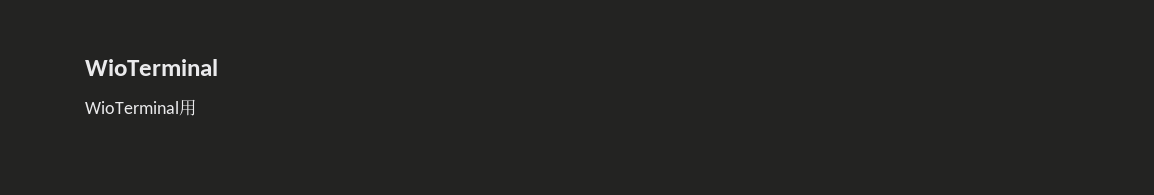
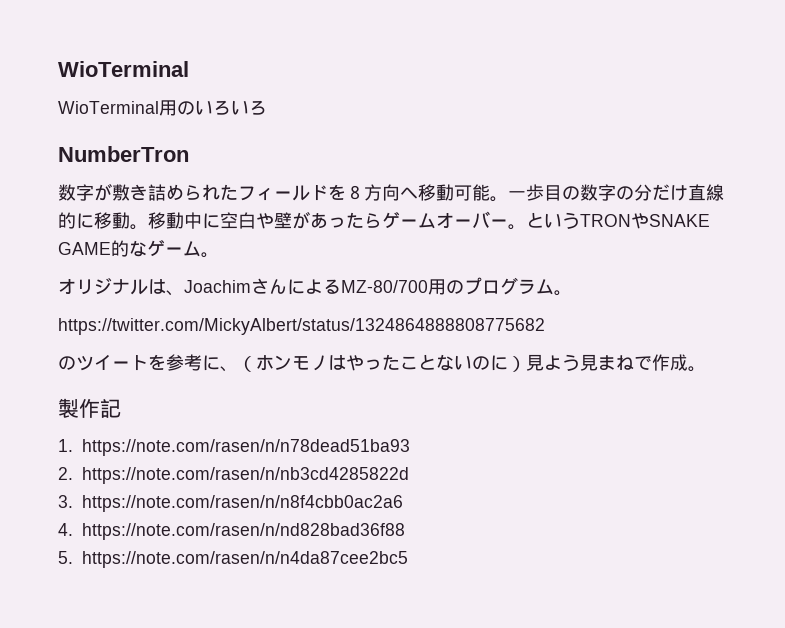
(197, 107) none -> [177,100,267,115] [58,146,189,162] [58,183,724,202] [58,211,710,230] [58,240,219,258] [58,277,572,296] [58,318,545,335] [58,354,706,372] [58,398,121,418] [58,439,410,456] [58,467,409,484] [58,495,403,512] [58,523,405,540] [58,551,408,568] のいろいろ // NumberTron // 数字が敷き詰められたフィールドを８方向へ移動可能。一歩目の数字の分だけ直線的に移動。移動中に空白や壁があったらゲームオーバー。というTRONやSNAKE GAME的なゲーム。 // オリジナルは、JoachimさんによるMZ-80/700用のプログラム。 // https://twitter.com/MickyAlbert/status/1324864888808775682 // のツイートを参考に、（ホンモノはやったことないのに）見よう見まねで作成。 // 製作記 // 1. https://note.com/rasen/n/n78dead51ba93 // 2. https://note.com/rasen/n/nb3cd4285822d // 3. https://note.com/rasen/n/n8f4cbb0ac2a6 // 4. https://note.com/rasen/n/nd828bad36f88 // 5. https://note.com/rasen/n/n4da87cee2bc5

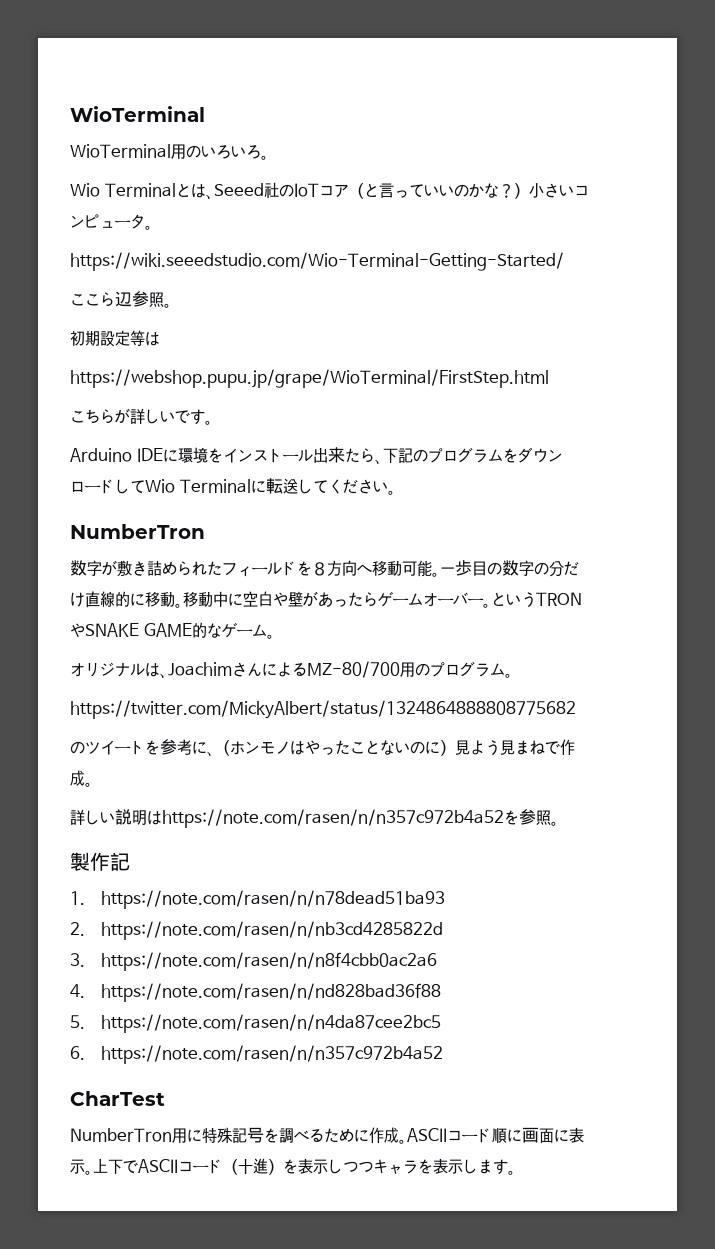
(267, 107) none -> [260,155,269,160] [70,182,589,200] [70,214,153,230] [70,252,564,271] [70,291,172,308] [70,330,160,347] [70,369,549,388] [70,408,213,425] [70,447,563,465] [70,478,396,495] 。 // Wio Terminalとは、Seeed社のIoTコア（と言っていいのかな？）小さいコンピュータ。 // https://wiki.seeedstudio.com/Wio-Terminal-Getting-Started/ // ここら辺参照。 // 初期設定等は // https://webshop.pupu.jp/grape/WioTerminal/FirstStep.html // こちらが詳しいです。 // Arduino IDEに環境をインストール出来たら、下記のプログラムをダウンロードしてWio Terminalに転送してください。
(706, 369) none -> [70,809,559,828] // 詳しい説明はhttps://note.com/rasen/n/n357c972b4a52を参照。
(408, 559) none -> [70,1045,443,1064] [70,1091,165,1106] [70,1127,584,1144] [70,1158,516,1175] // 6. https://note.com/rasen/n/n357c972b4a52 // CharTest // NumberTron用に特殊記号を調べるために作成。ASCIIコード順に画面に表示。上下でASCIIコード（十進）を表示しつつキャラを表示します。

